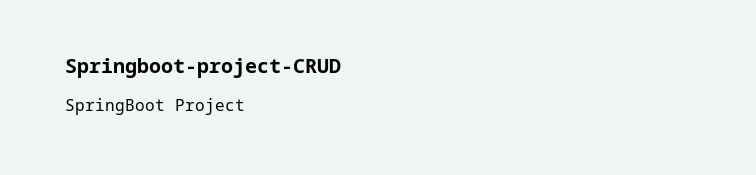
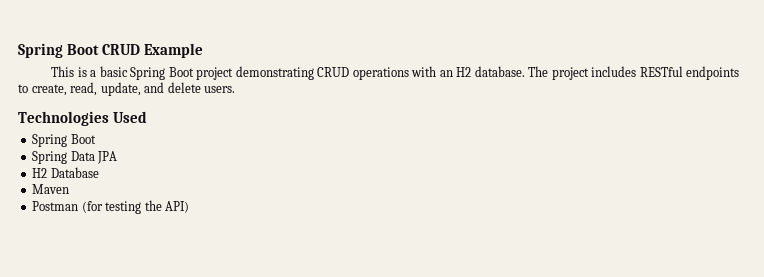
[65,58,341,78] [65,98,245,115] Springboot-project-CRUD // SpringBoot Project -> [18,43,204,58] [51,66,740,80] [18,82,236,96] [18,111,147,126] [32,134,96,147] [32,151,118,164] [32,167,99,178] [32,184,70,194] [32,200,190,214] Spring Boot CRUD Example // This is a basic Spring Boot project demonstrating CRUD operations with an H2 database. The project includes RESTful endpoints to create, read, update, and delete users. // Technologies Used // Spring Boot // Spring Data JPA // H2 Database // Maven // Postman (for testing the API)

